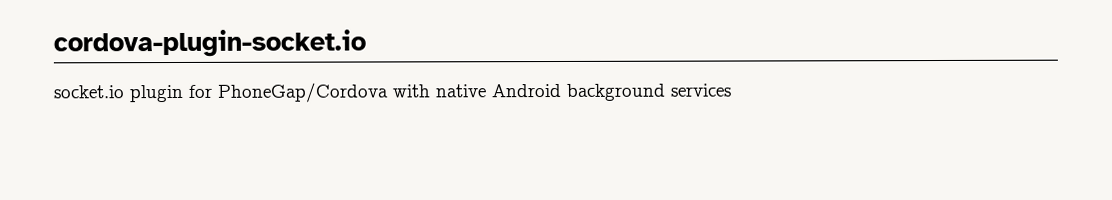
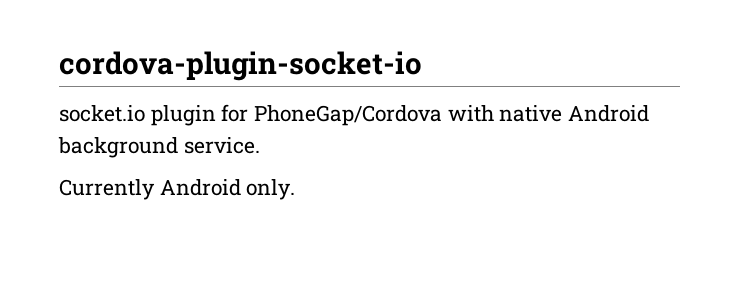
[53,29,366,58] cordova-plugin-socket.io -> [59,51,422,81] cordova-plugin-socket-io
[670,83,731,97] services -> [183,137,260,154] [59,179,296,200] service. // Currently Android only.

